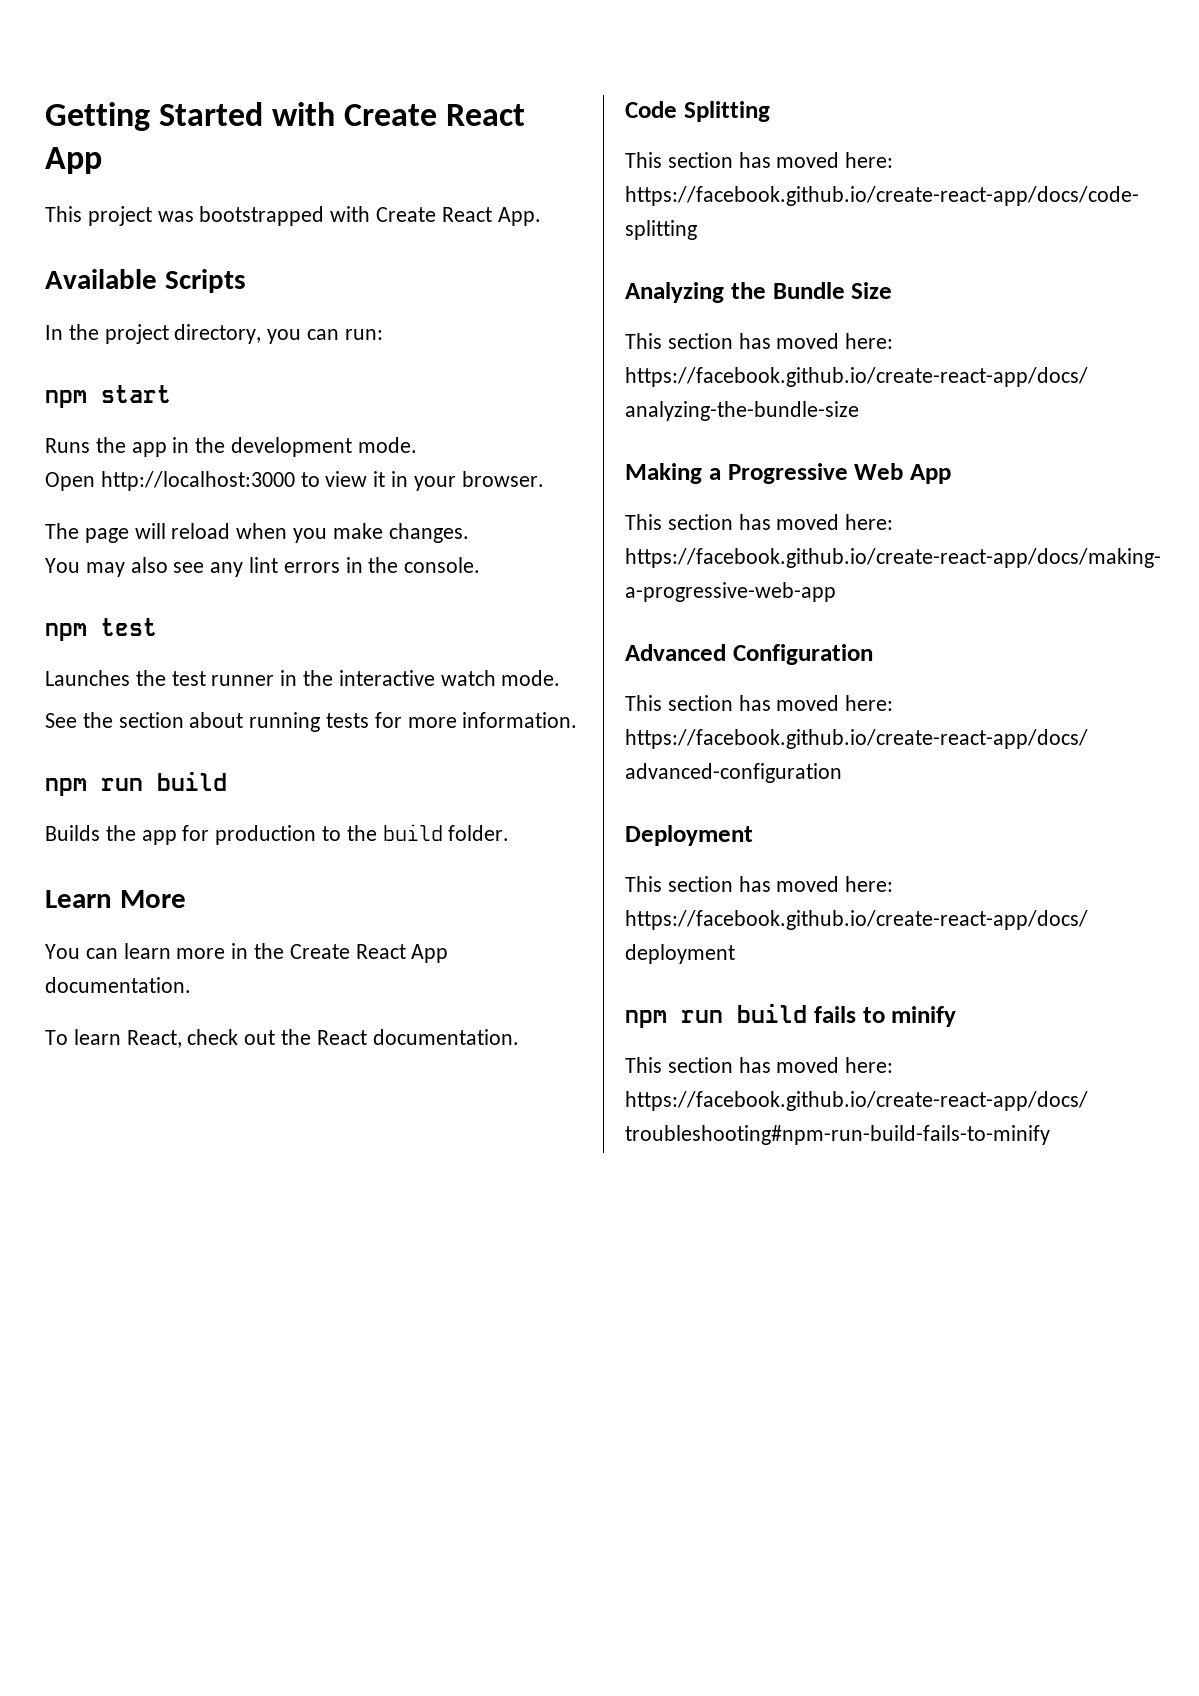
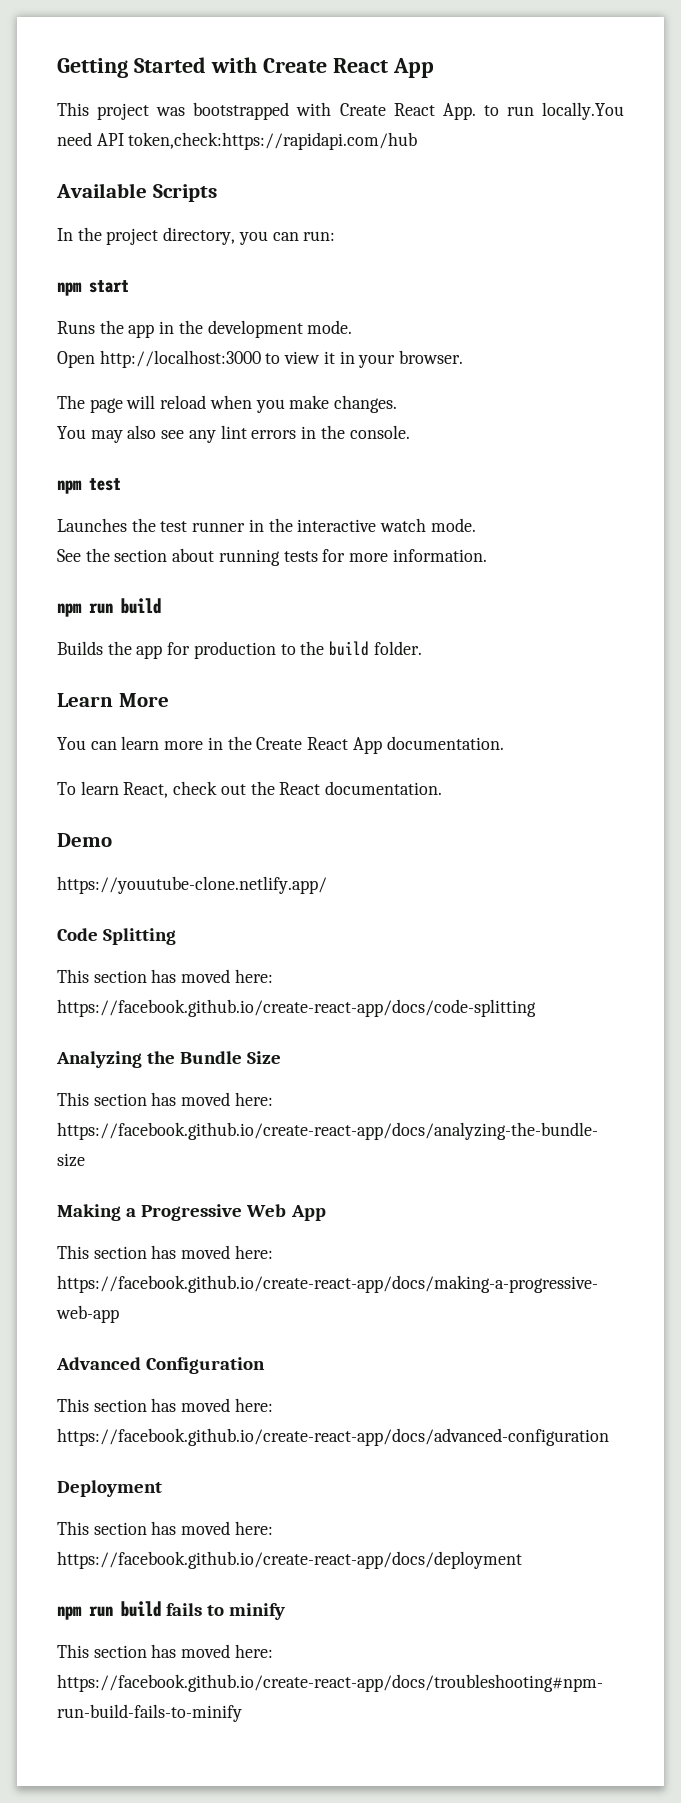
(541, 216) none -> [483,102,625,120] [57,132,418,150] to run locally.You need API token,check:https://rapidapi.com/hub
(519, 1037) none -> [57,833,112,847] [57,876,327,894] // Demo // https://youutube-clone.netlify.app/

